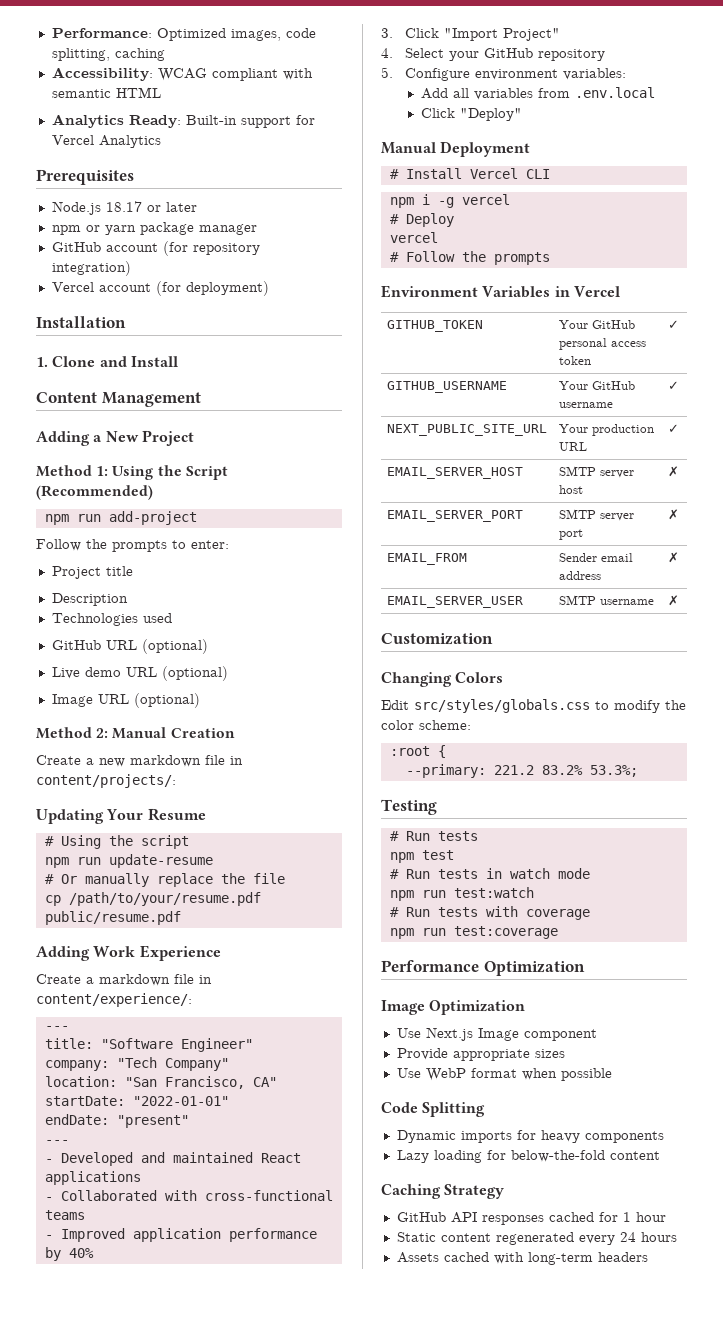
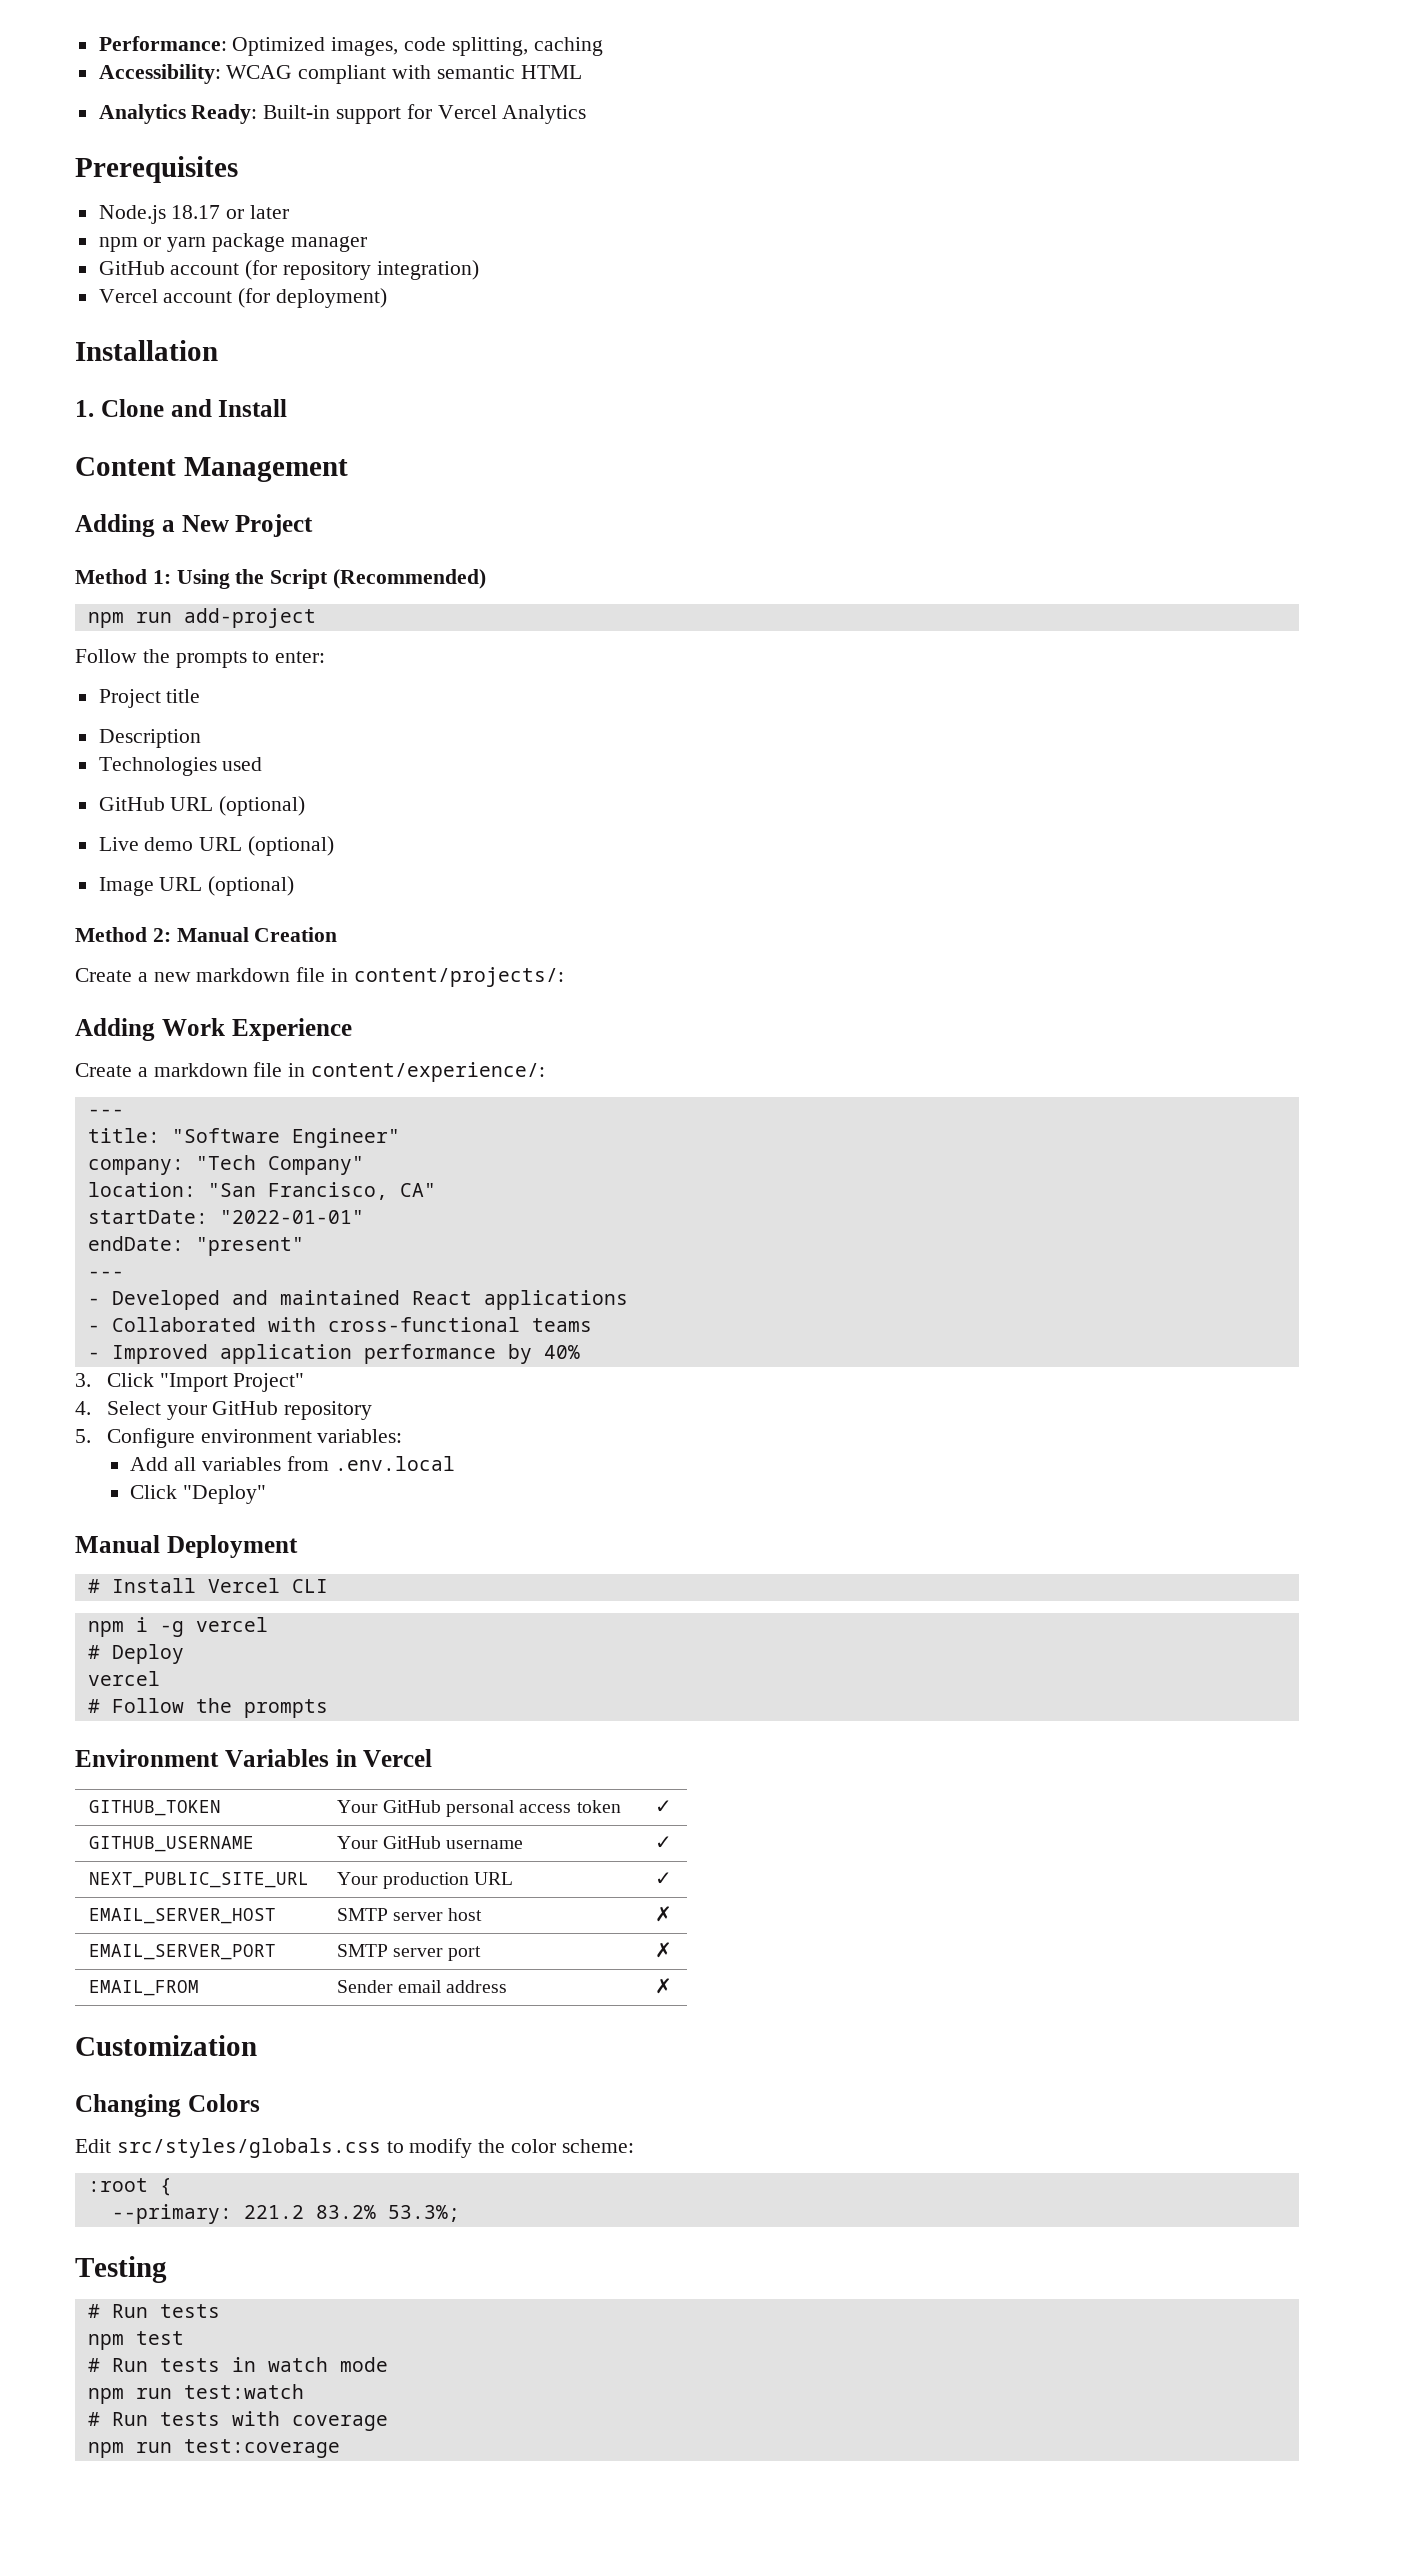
[36,808,206,824] [44,835,189,849] [44,854,213,868] [44,873,285,887] [44,892,261,906] [44,911,181,925] // Updating Your Resume // # Using the script // npm run update-resume // # Or manually replace the file // cp /path/to/your/resume.pdf public/resume.pdf -> (564, 977) none
[386,596,523,608] [558,595,654,605] [667,595,679,606] // EMAIL_SERVER_USER | SMTP username | ✗ -> (672, 1986) none
[381,960,585,976] [381,1000,526,1015] [396,1027,597,1041] [396,1048,565,1061] [396,1068,612,1081] [381,1102,486,1117] [396,1130,664,1143] [396,1150,660,1163] [381,1184,505,1199] [396,1212,666,1225] [396,1232,677,1245] [396,1252,648,1265] // Performance Optimization // Image Optimization // Use Next.js Image component // Provide appropriate sizes // Use WebP format when possible // Code Splitting // Dynamic imports for heavy components // Lazy loading for below-the-fold content // Caching Strategy // GitHub API responses cached for 1 hour // Static content regenerated every 24 hours // Assets cached with long-term headers -> (340, 2448) none

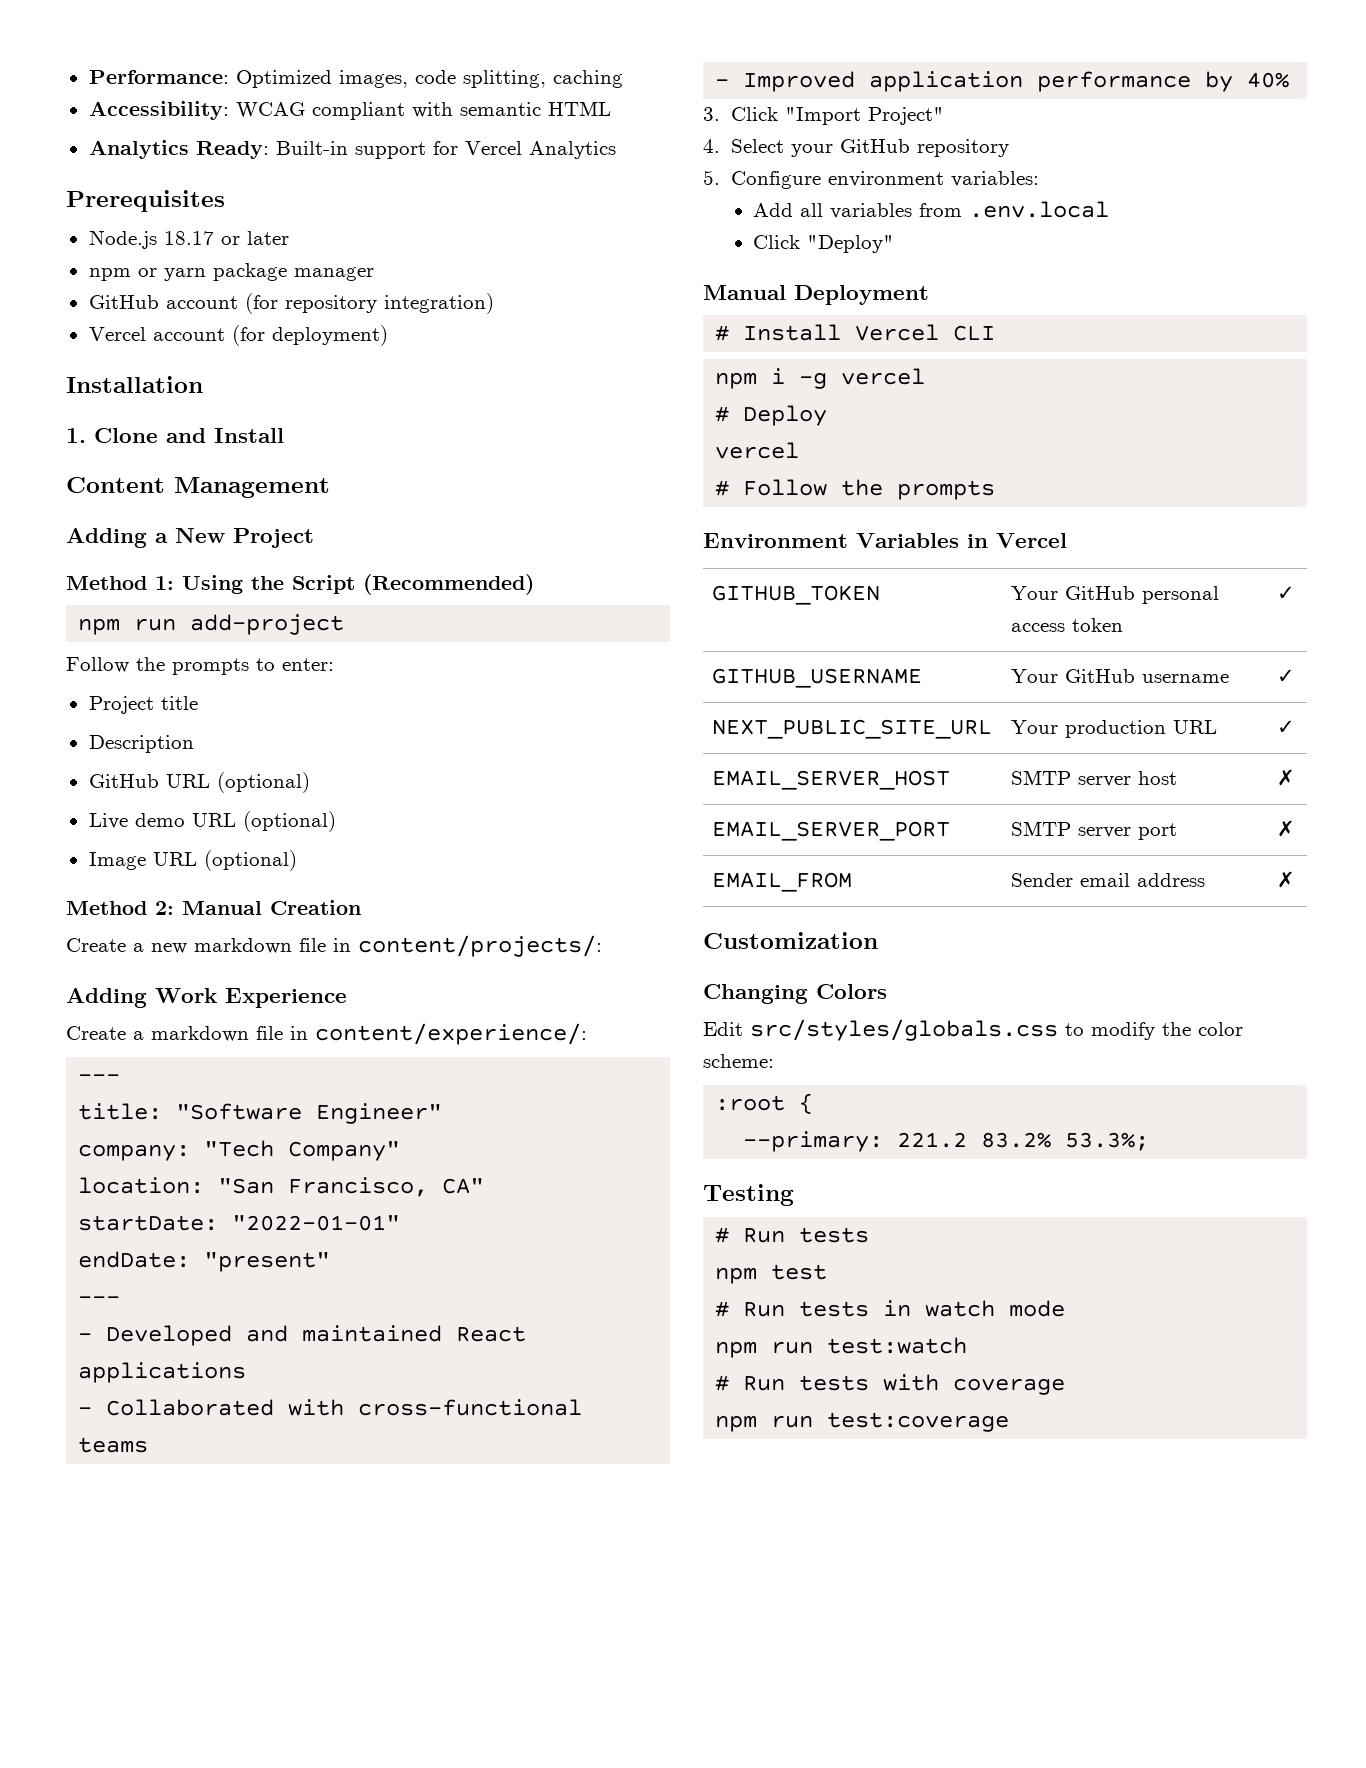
[98,757,263,776] // Technologies used -> (194, 744) none

